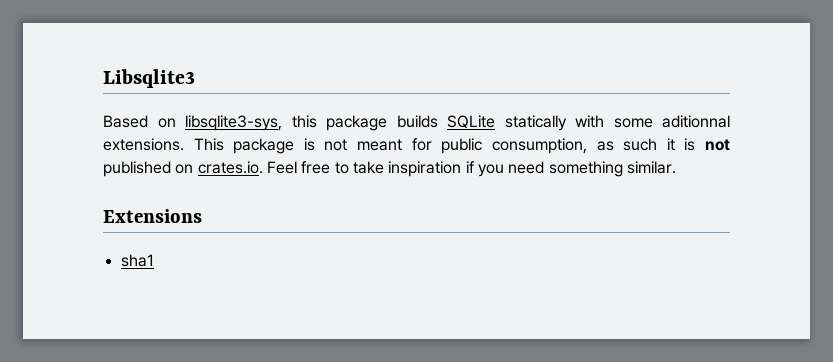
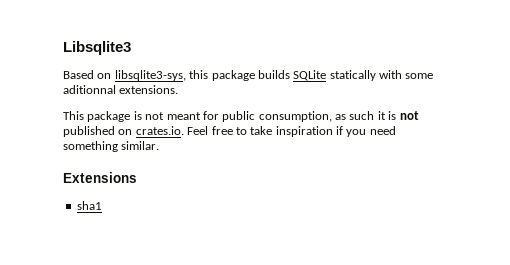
(184, 144) none -> (179, 89) //

